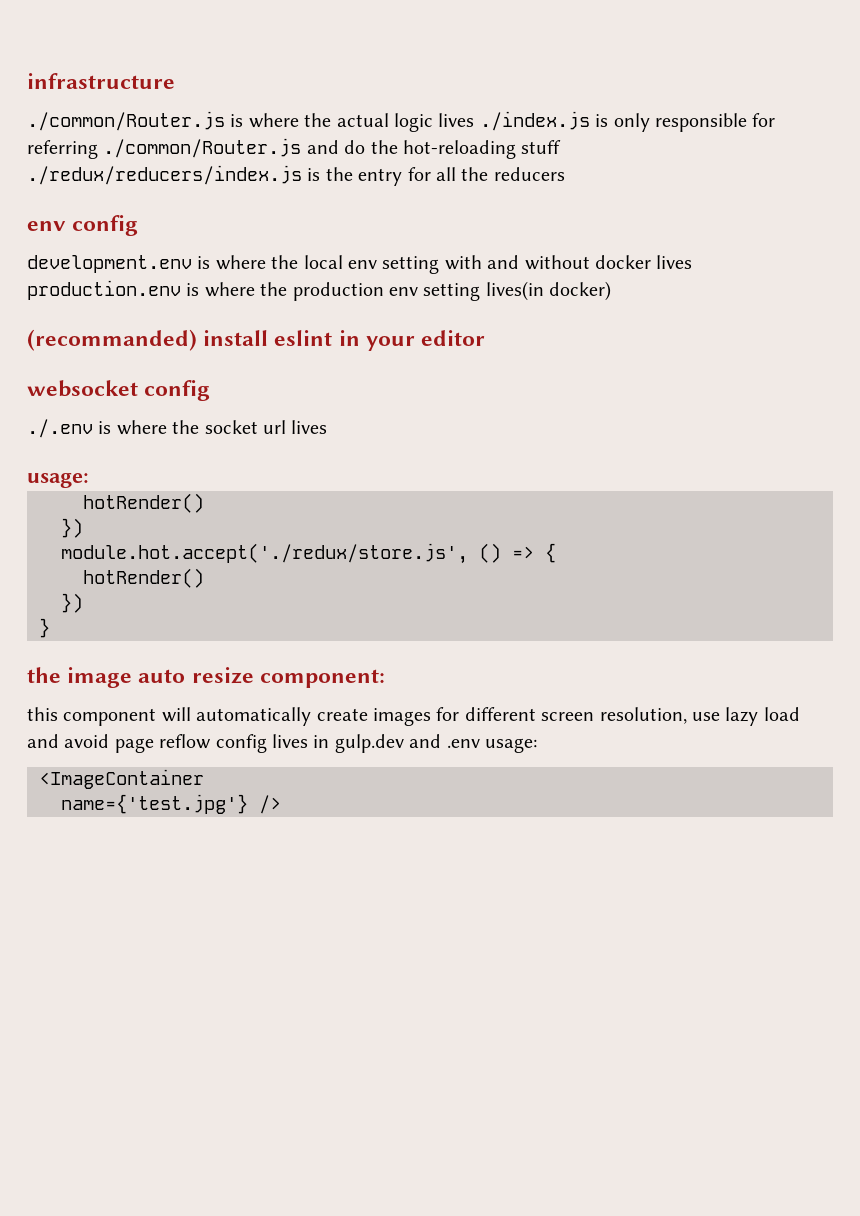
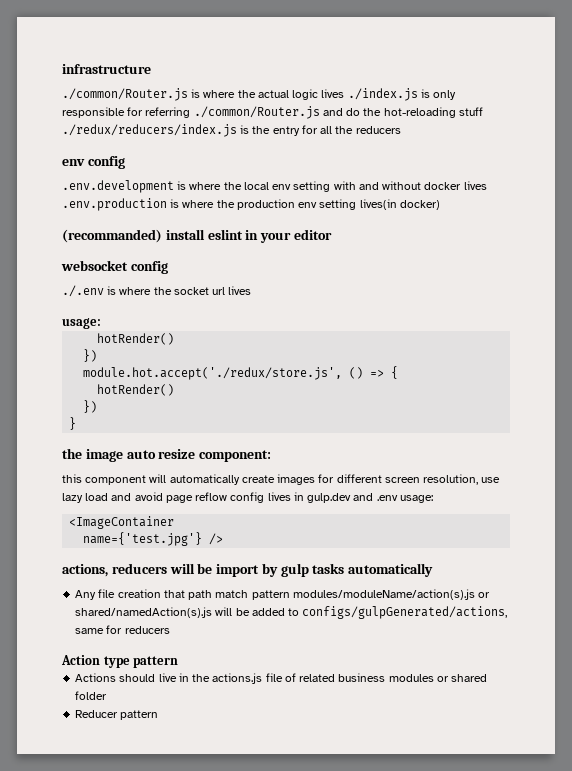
[27,255,192,273] development.env -> [62,180,174,193] .env.development
[27,280,181,300] production.env -> [62,198,167,211] .env.production
(281, 804) none -> [62,563,434,577] [75,589,491,600] [75,606,508,619] [75,625,170,634] [61,655,179,668] [75,673,488,684] [75,691,108,700] [75,710,159,720] // actions, reducers will be import by gulp tasks automatically // Any file creation that path match pattern modules/moduleName/action(s).js or shared/namedAction(s).js will be added to configs/gulpGenerated/actions, same for reducers // Action type pattern // Actions should live in the actions.js file of related business modules or shared folder // Reducer pattern

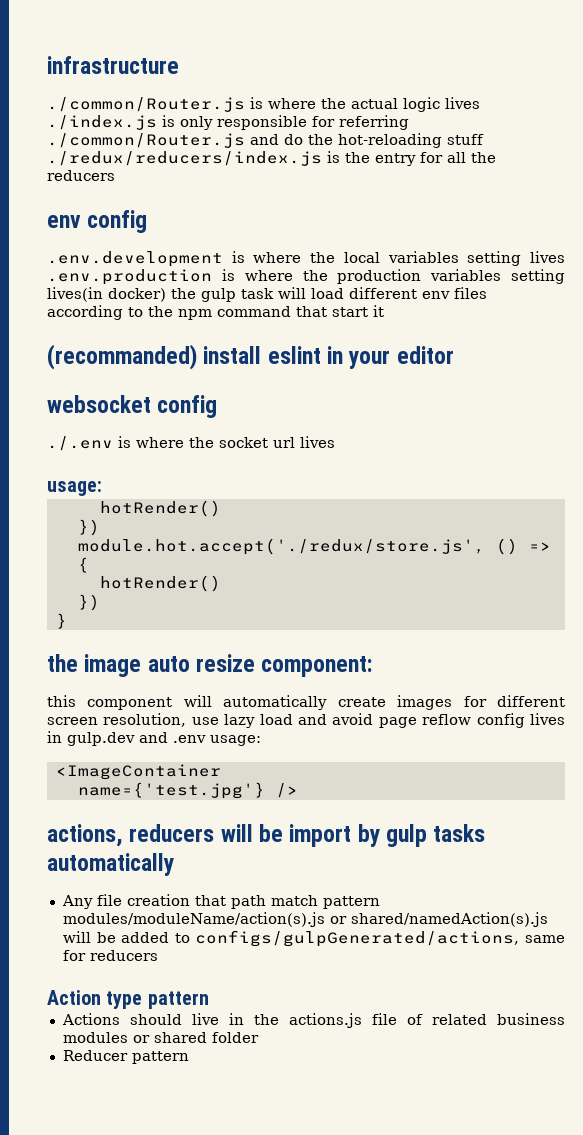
[272,181,462,192] env setting with and without docker -> [387,251,522,266] variables setting
[298,202,318,208] env -> [430,269,502,281] variables
(440, 205) none -> [171,287,487,302] [47,305,384,320] the gulp task will load different env files according to the npm command that start it

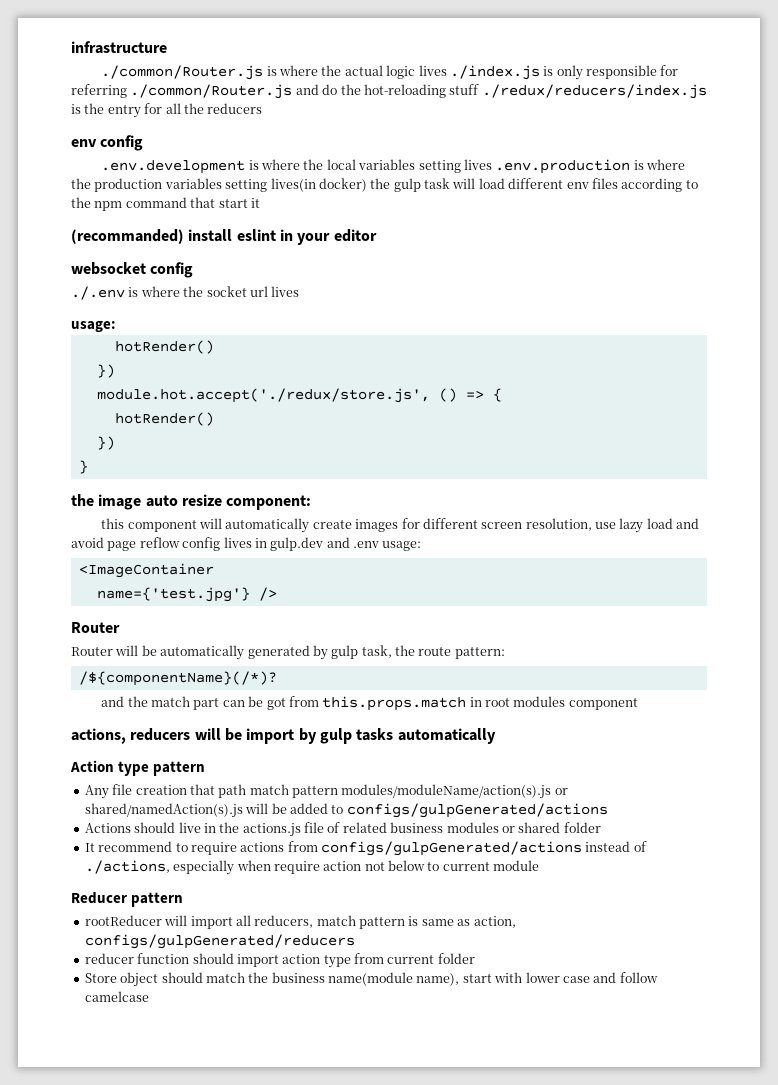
(298, 790) none -> [71,622,120,633] [71,645,505,660] [78,671,277,686] [101,696,638,711] // Router // Router will be automatically generated by gulp task, the route pattern: // /${componentName}(/*)? // and the match part can be got from this.props.match in root modules component
(174, 864) none -> [70,760,206,776] // Action type pattern
[195,930,565,947] [62,950,158,961] [47,990,209,1009] configs/gulpGenerated/actions, same for reducers // Action type pattern -> [346,803,608,818] configs/gulpGenerated/actions
[62,1050,189,1064] Reducer pattern -> [84,841,647,856] [84,860,540,875] [71,892,184,907] [84,915,516,929] [84,934,355,949] [84,953,475,968] [84,972,658,987] [84,991,149,1002] It recommend to require actions from configs/gulpGenerated/actions instead of ./actions, especially when require action not below to current module // Reducer pattern // rootReducer will import all reducers, match pattern is same as action, configs/gulpGenerated/reducers // reducer function should import action type from current folder // Store object should match the business name(module name), start with lower case and follow camelcase

